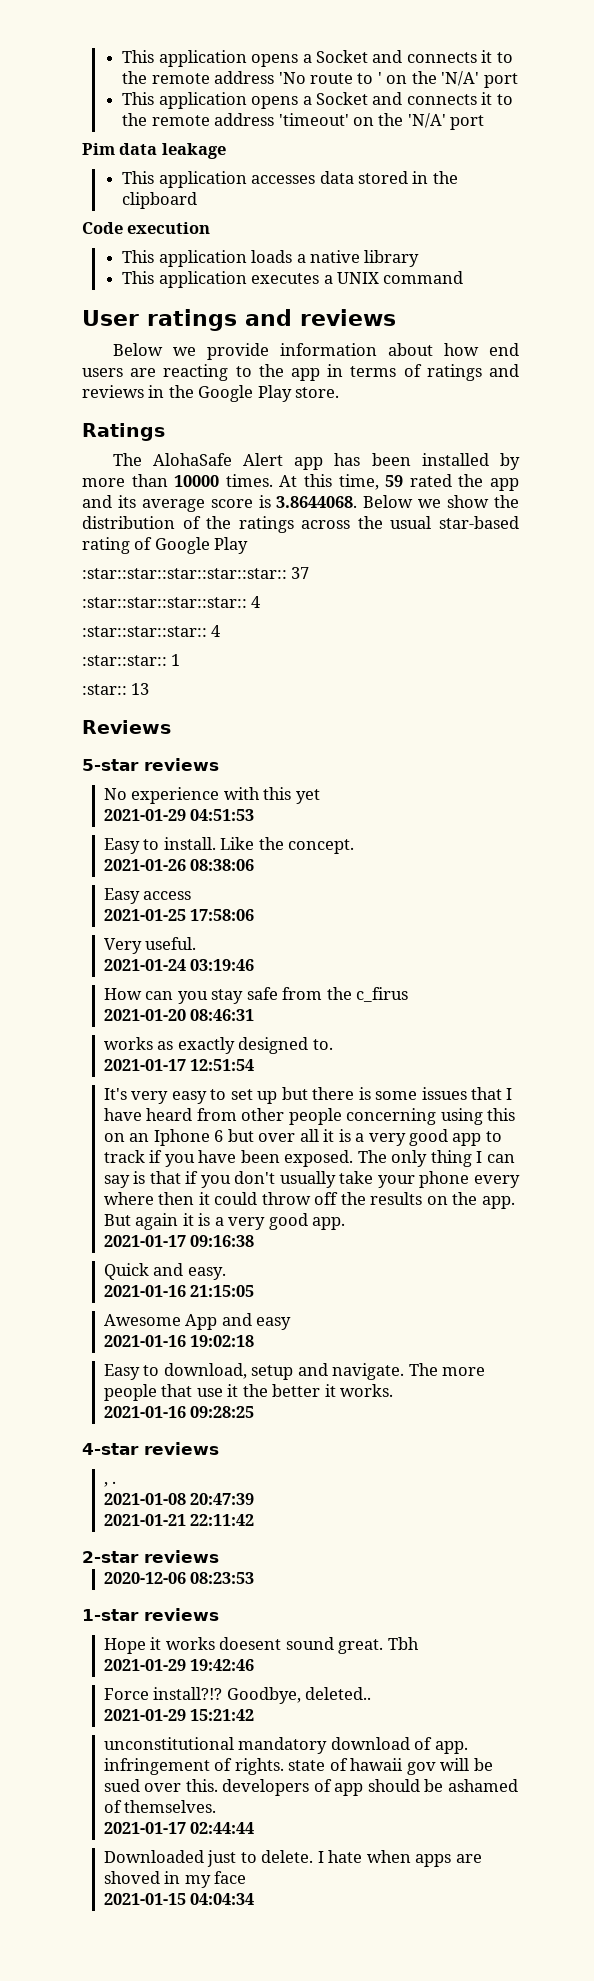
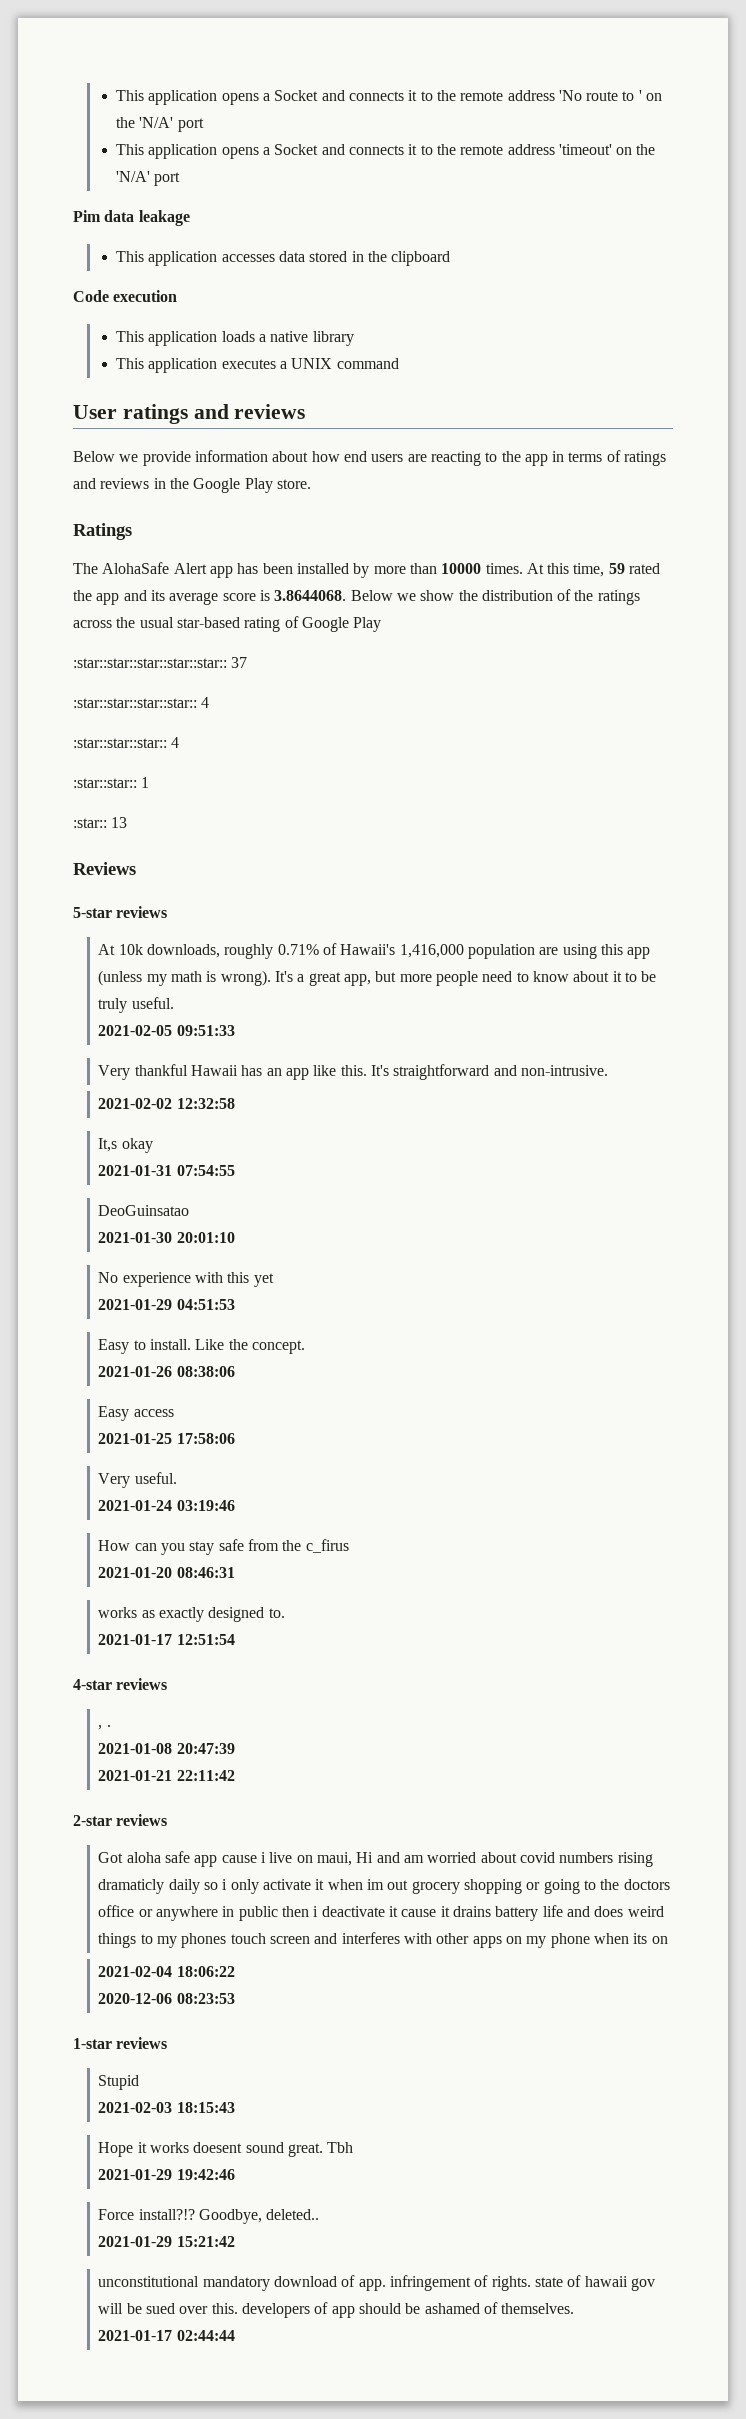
(219, 764) none -> [98,943,651,959] [98,970,657,986] [98,997,174,1013] [98,1025,235,1036] [98,1064,608,1080] [98,1098,235,1109] [98,1138,153,1153] [98,1165,235,1176] [98,1205,190,1216] [98,1232,235,1243] // At 10k downloads, roughly 0.71% of Hawaii's 1,416,000 population are using this app (unless my math is wrong). It's a great app, but more people need to know about it to be truly useful. // 2021-02-05 09:51:33 // Very thankful Hawaii has an app like this. It's straightforward and non-intrusive. // 2021-02-02 12:32:58 // It,s okay // 2021-01-31 07:54:55 // DeoGuinsatao // 2021-01-30 20:01:10
[104,1087,513,1104] [104,1108,516,1125] [104,1129,502,1146] [104,1150,515,1167] [104,1171,520,1188] [104,1192,515,1209] [104,1213,346,1230] [104,1235,255,1247] [104,1263,226,1280] [104,1285,255,1297] [104,1313,292,1330] [104,1335,255,1347] [104,1363,486,1380] [104,1384,394,1401] [104,1406,255,1418] // It's very easy to set up but there is some issues that I have heard from other people concerning using this on an Iphone 6 but over all it is a very good app to track if you have been exposed. The only thing I can say is that if you don't usually take your phone every where then it could throw off the results on the app. But again it is a very good app. // 2021-01-17 09:16:38 // Quick and easy. // 2021-01-16 21:15:05 // Awesome App and easy // 2021-01-16 19:02:18 // Easy to download, setup and navigate. The more people that use it the better it works. // 2021-01-16 09:28:25 -> (235, 1639) none
(219, 1556) none -> [98,1851,653,1867] [98,1879,670,1894] [98,1905,664,1921] [98,1932,668,1948] [98,1966,235,1977] // Got aloha safe app cause i live on maui, Hi and am worried about covid numbers rising dramaticly daily so i only activate it when im out grocery shopping or going to the doctors office or anywhere in public then i deactivate it cause it drains battery life and does weird things to my phones touch screen and interferes with other apps on my phone when its on // 2021-02-04 18:06:22
(219, 1614) none -> [98,2075,140,2090] [98,2102,235,2113] // Stupid // 2021-02-03 18:15:43
[104,1850,482,1867] [104,1871,247,1888] [104,1893,255,1905] // Downloaded just to delete. I hate when apps are shoved in my face // 2021-01-15 04:04:34 -> (235, 2335) none

